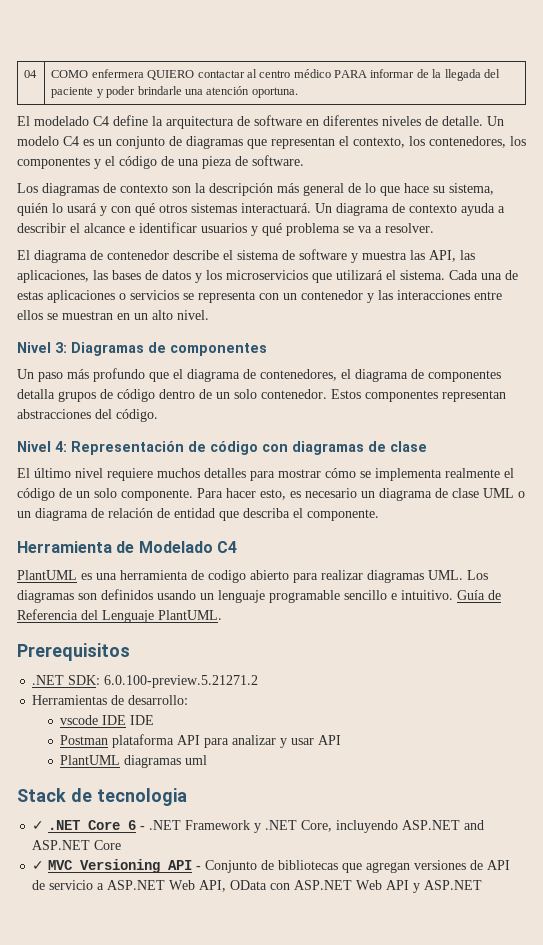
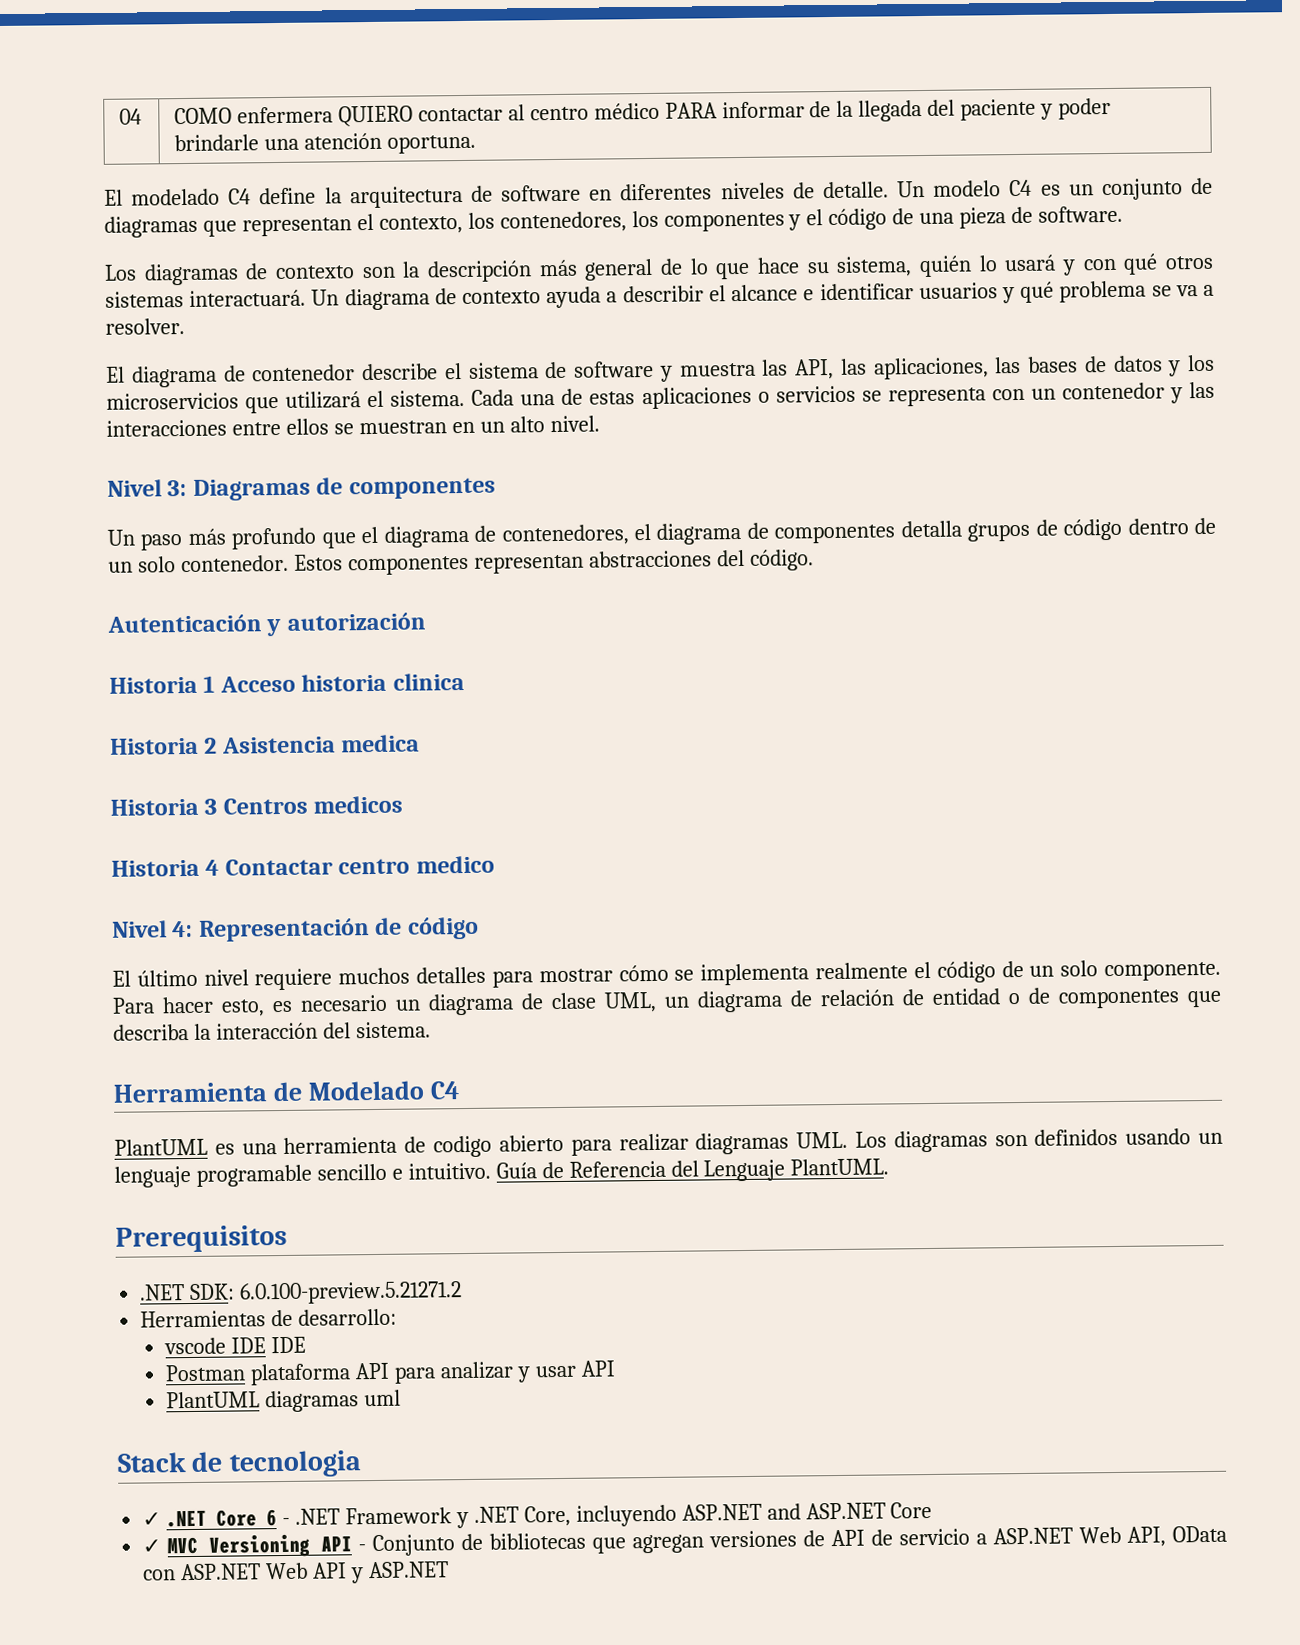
(158, 415) none -> [107,612,426,637] [109,672,465,694] [110,734,421,755] [110,795,404,816] [111,855,495,877] // Autenticación y autorización // Historia 1 Acceso historia clinica // Historia 2 Asistencia medica // Historia 3 Centros medicos // Historia 4 Contactar centro medico
[262,441,427,455] con diagramas de clase -> (479, 928) none
[483,488,525,498] UML o -> [604,991,657,1013] UML,
[219,508,379,521] que describa el componente. -> [1008,987,1222,1009] [113,1021,431,1041] o de componentes que describa la interacción del sistema.

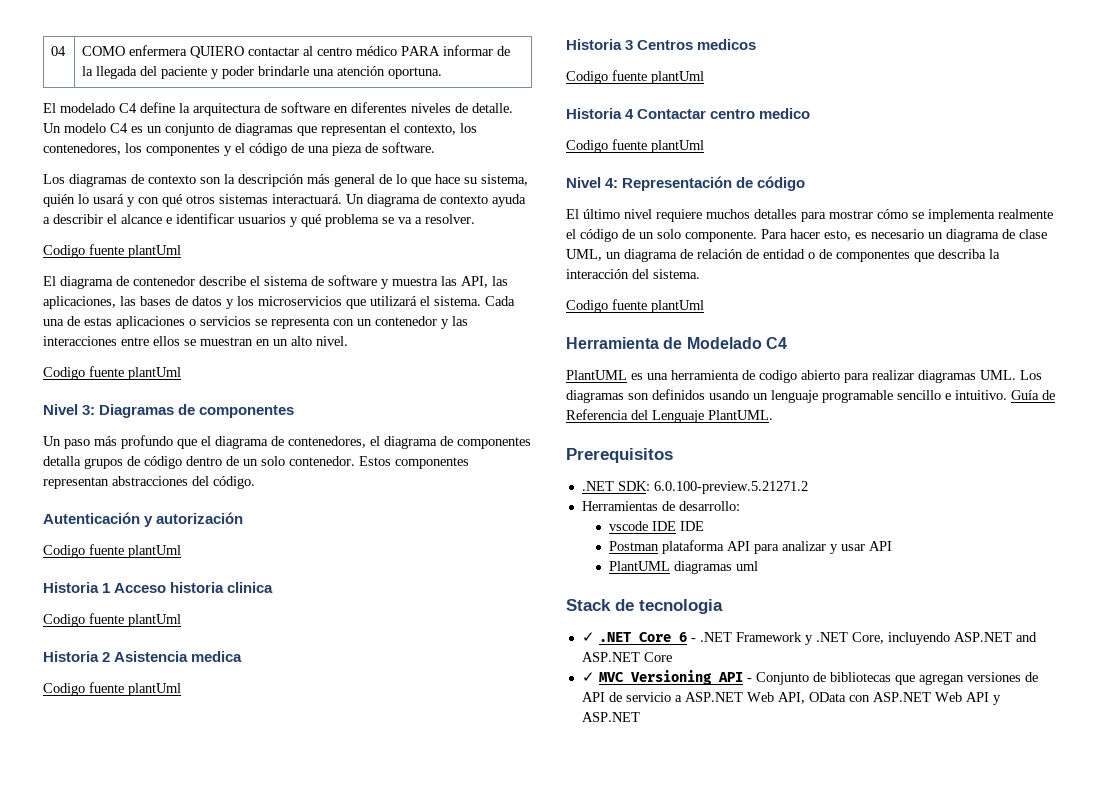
(185, 326) none -> [43,244,181,258] // Codigo fuente plantUml
(600, 424) none -> [43,366,181,380] // Codigo fuente plantUml
(426, 621) none -> [43,544,181,558] // Codigo fuente plantUml
(465, 681) none -> [43,613,181,627] // Codigo fuente plantUml
(421, 743) none -> [43,682,181,696] // Codigo fuente plantUml
(404, 804) none -> [566,70,704,84] // Codigo fuente plantUml
(495, 864) none -> [566,139,704,153] // Codigo fuente plantUml
(431, 1030) none -> [566,299,704,313] // Codigo fuente plantUml

